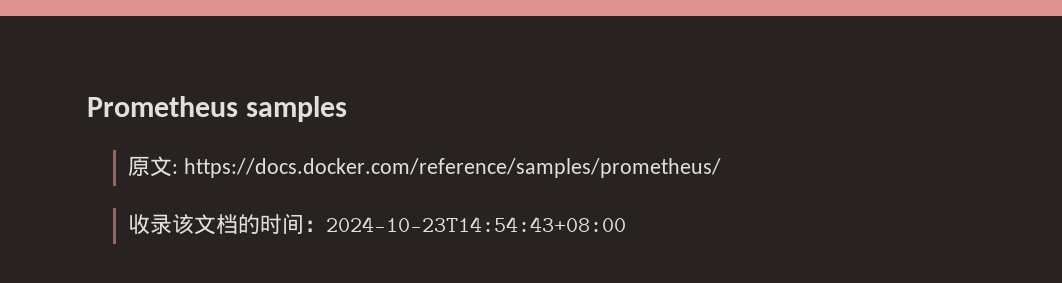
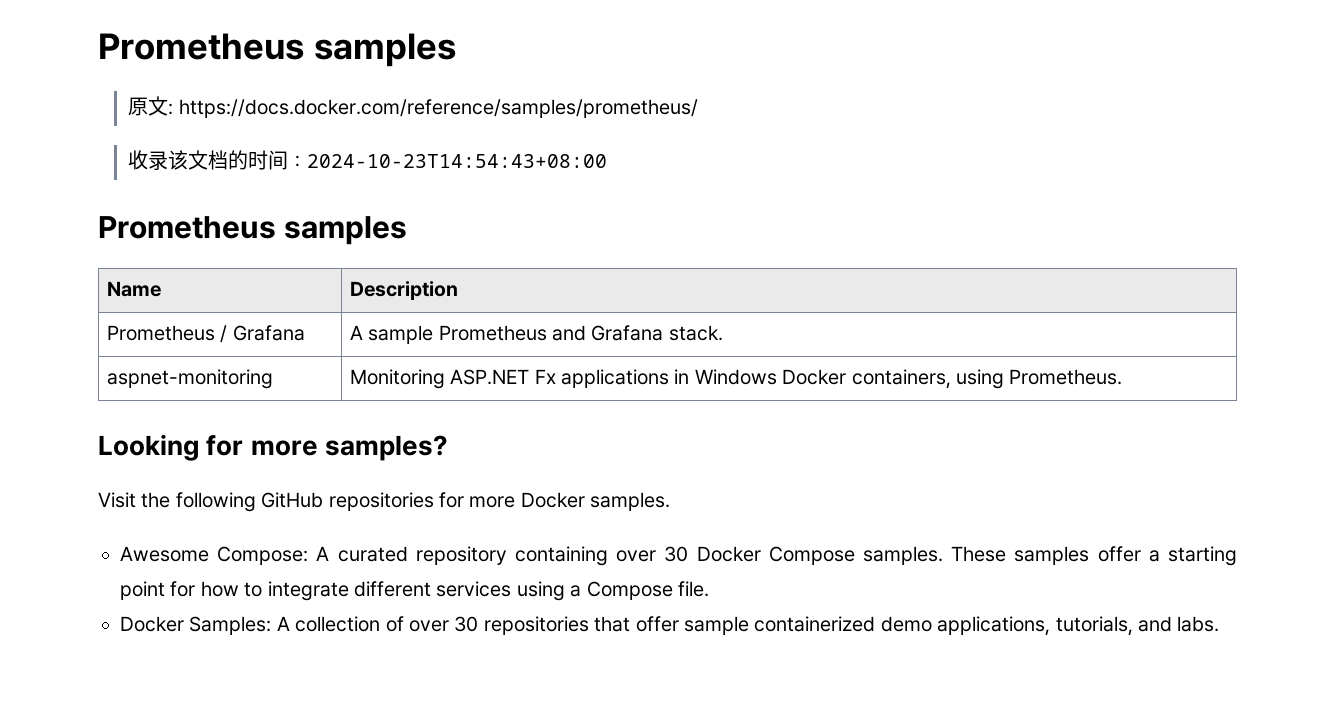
(627, 224) none -> [98,216,408,245] [106,281,161,297] [349,281,458,300] [106,325,305,343] [349,325,723,344] [106,369,273,389] [349,369,1123,389] [98,434,448,461] [98,492,671,512] [120,546,1238,566] [120,581,709,601] [120,616,1220,636] // Prometheus samples // Name | Description // Prometheus / Grafana | A sample Prometheus and Grafana stack. // aspnet-monitoring | Monitoring ASP.NET Fx applications in Windows Docker containers, using Prometheus. // Looking for more samples? // Visit the following GitHub repositories for more Docker samples. // Awesome Compose: A curated repository containing over 30 Docker Compose samples. These samples offer a starting point for how to integrate different services using a Compose file. // Docker Samples: A collection of over 30 repositories that offer sample containerized demo applications, tutorials, and labs.

